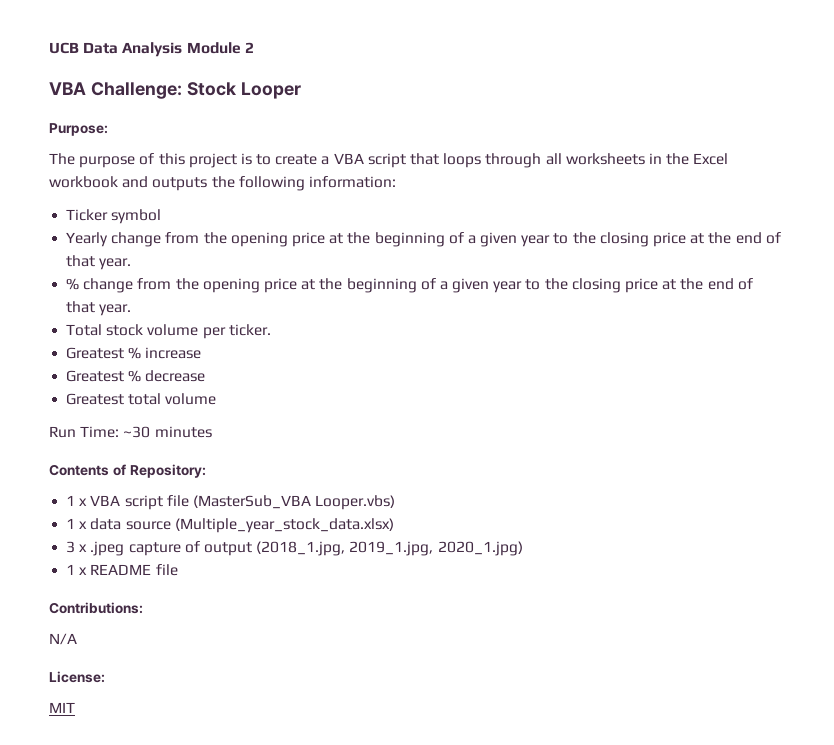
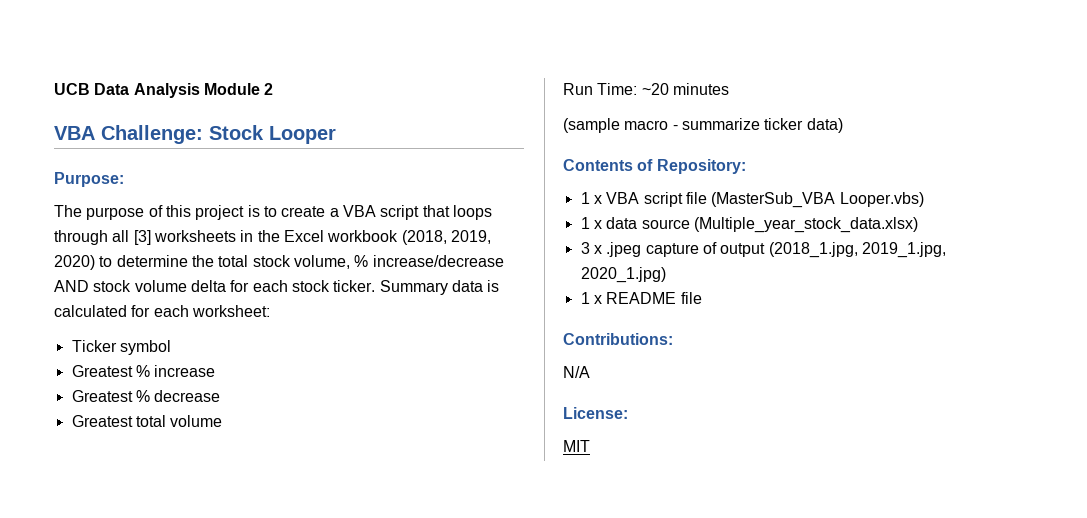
(562, 159) none -> [133,230,151,245] [3]
[122,176,396,191] [66,209,162,224] [66,232,781,247] [66,255,132,270] [66,278,753,293] [66,301,132,316] [66,324,271,339] and outputs the following information: // Ticker symbol // Yearly change from the opening price at the beginning of a given year to the closing price at the end of that year. // % change from the opening price at the beginning of a given year to the closing price at the end of that year. // Total stock volume per ticker. -> [401,230,491,245] [54,255,504,270] [54,280,500,295] [54,305,270,317] [71,340,171,355] (2018, 2019, 2020) to determine the total stock volume, % increase/decrease AND stock volume delta for each stock ticker. Summary data is calculated for each worksheet: // Ticker symbol
[123,426,151,438] ~30 -> [641,83,669,95] ~20
(212, 432) none -> [563,118,843,133] // (sample macro - summarize ticker data)

